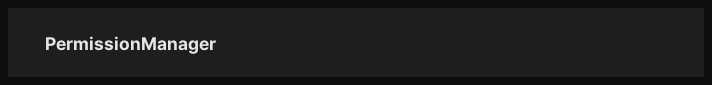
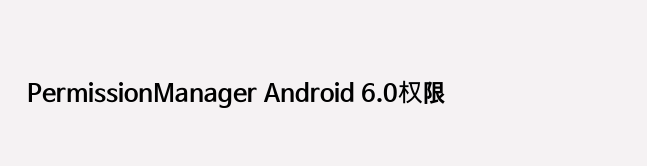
(216, 45) none -> [262,80,446,104] Android 6.0权限

